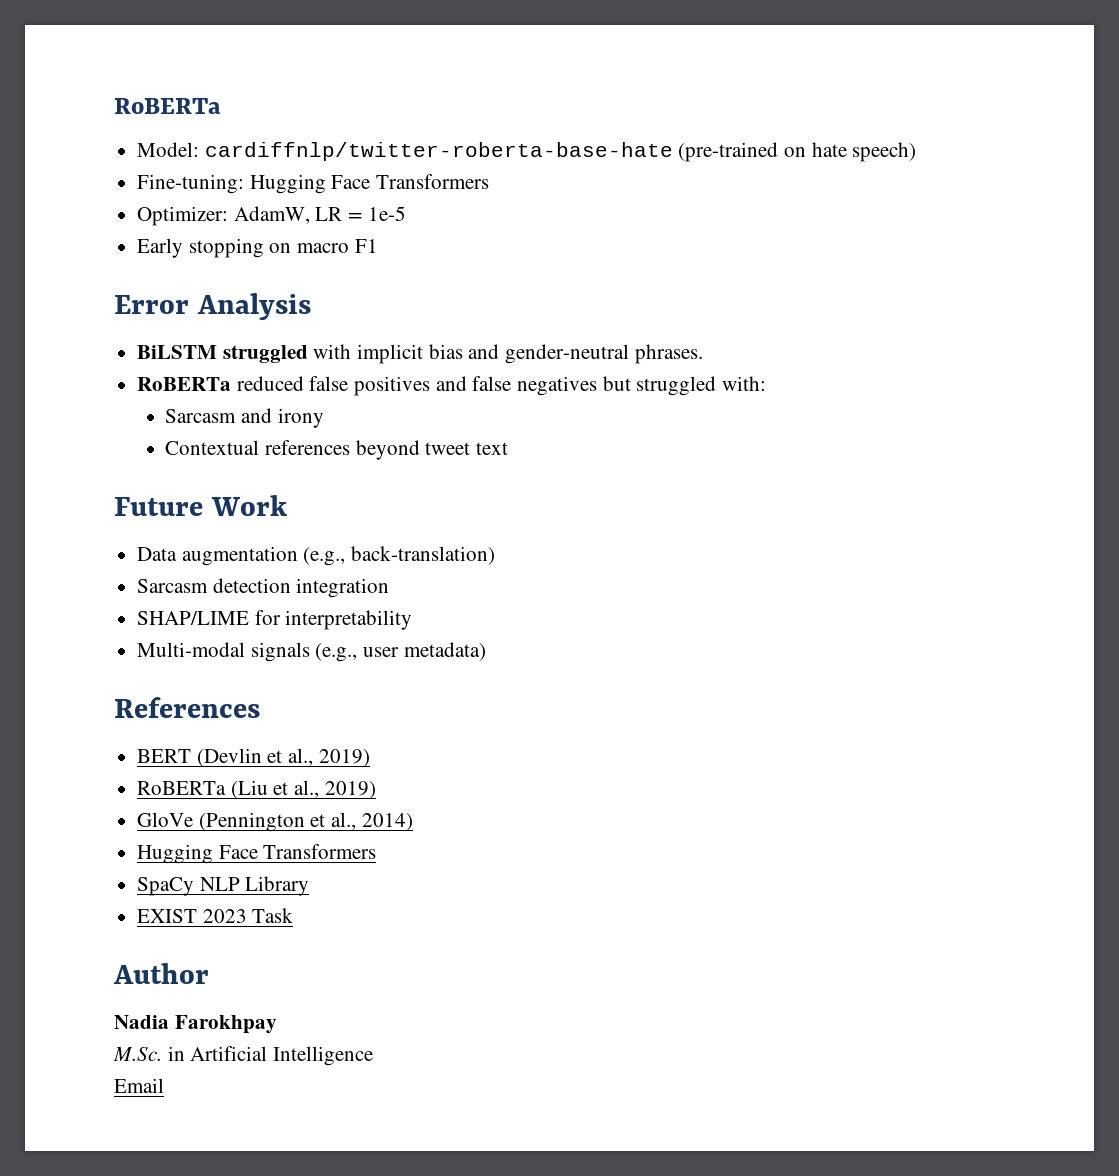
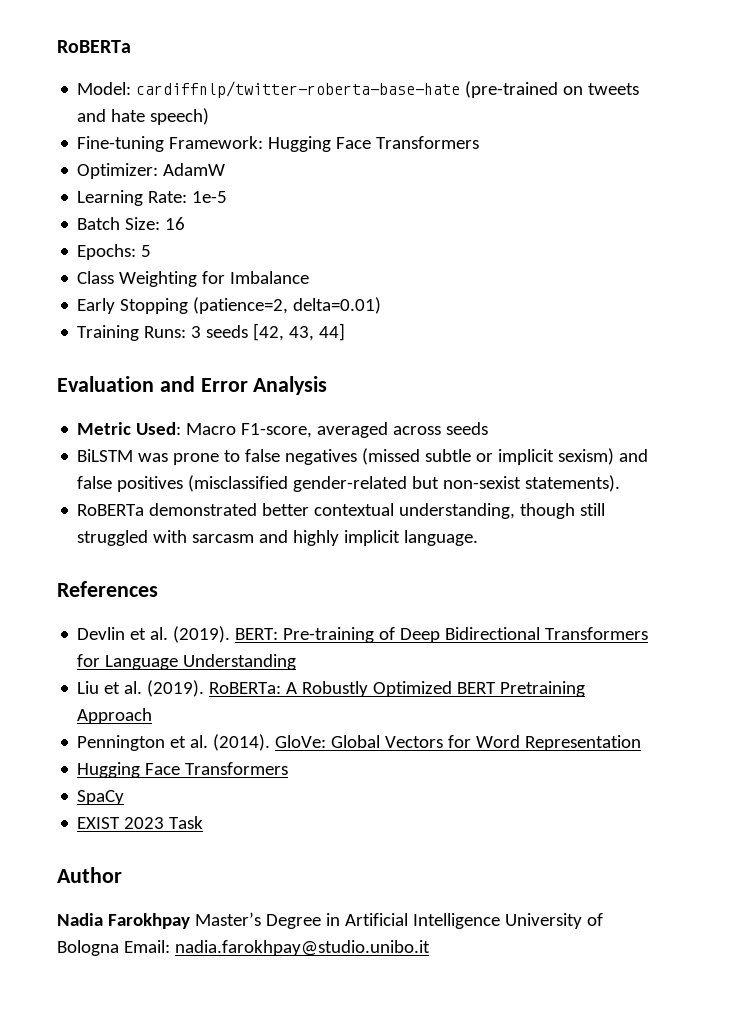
(807, 152) none -> [588,83,640,95] [77,109,107,122] tweets and
[137,174,245,194] Fine-tuning: -> [77,136,264,152] Fine-tuning Framework:
[233,206,406,224] [137,238,378,258] [114,293,311,320] [137,344,703,364] [137,376,767,396] [165,408,324,428] [165,440,509,460] [114,495,287,516] [137,546,496,566] [137,578,390,598] [137,610,413,630] [137,642,486,662] [114,697,260,718] [137,748,370,767] [137,780,376,799] [137,812,413,832] AdamW, LR = 1e-5 // Early stopping on macro F1 // Error Analysis // BiLSTM struggled with implicit bias and gender-neutral phrases. // RoBERTa reduced false positives and false negatives but struggled with: // Sarcasm and irony // Contextual references beyond tweet text // Future Work // Data augmentation (e.g., back-translation) // Sarcasm detection integration // SHAP/LIME for interpretability // Multi-modal signals (e.g., user metadata) // References // BERT (Devlin et al., 2019) // RoBERTa (Liu et al., 2019) // GloVe (Pennington et al., 2014) -> [163,163,226,176] [77,190,228,206] [77,217,186,230] [77,244,152,260] [77,271,310,287] [77,297,382,314] [77,323,346,341] [57,376,328,395] [77,422,489,438] [77,448,649,465] [77,475,621,492] [77,503,606,519] [77,530,479,546] [57,581,158,597] [77,626,649,643] [77,654,297,670] [77,680,586,697] [77,708,153,724] [77,734,642,751] AdamW // Learning Rate: 1e-5 // Batch Size: 16 // Epochs: 5 // Class Weighting for Imbalance // Early Stopping (patience=2, delta=0.01) // Training Runs: 3 seeds [42, 43, 44] // Evaluation and Error Analysis // Metric Used: Macro F1-score, averaged across seeds // BiLSTM was prone to false negatives (missed subtle or implicit sexism) and false positives (misclassified gender-related but non-sexist statements). // RoBERTa demonstrated better contextual understanding, though still struggled with sarcasm and highly implicit language. // References // Devlin et al. (2019). BERT: Pre-training of Deep Bidirectional Transformers for Language Understanding // Liu et al. (2019). RoBERTa: A Robustly Optimized BERT Pretraining Approach // Pennington et al. (2014). GloVe: Global Vectors for Word Representation
[199,876,310,896] NLP Library -> (125, 797) none
[113,1047,162,1061] // M.Sc. -> [194,912,321,929] Master’s Degree
[114,1078,164,1093] // Email -> [504,913,603,929] [57,940,430,956] University of Bologna Email: nadia.farokhpay@studio.unibo.it

